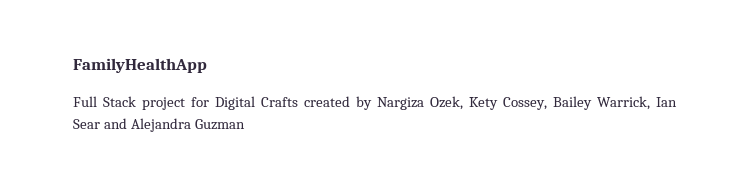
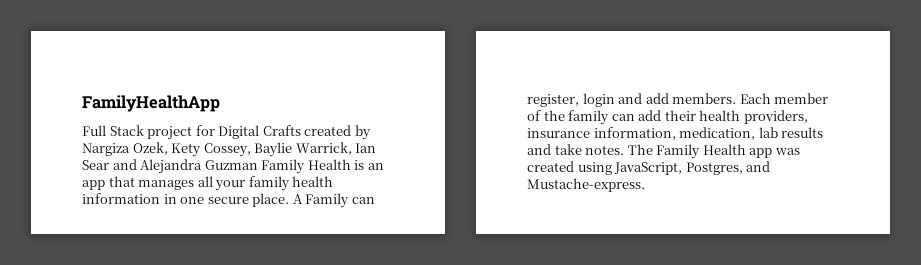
[553,96,592,110] Bailey -> [254,142,293,157] Baylie
(245, 124) none -> [261,159,384,174] [82,176,334,191] [82,193,375,208] [527,93,829,107] [527,110,808,125] [527,127,824,140] [527,144,800,159] [527,161,771,175] [527,178,645,192] Family Health is an app that manages all your family health information in one secure place. A Family can register, login and add members. Each member of the family can add their health providers, insurance information, medication, lab results and take notes. The Family Health app was created using JavaScript, Postgres, and Mustache-express.

